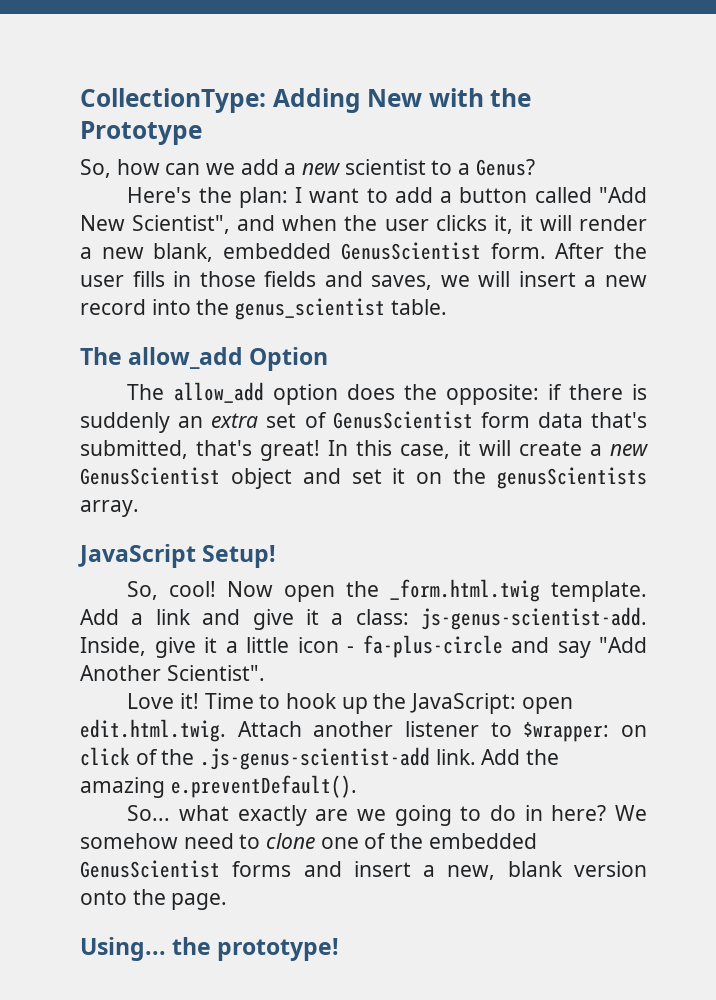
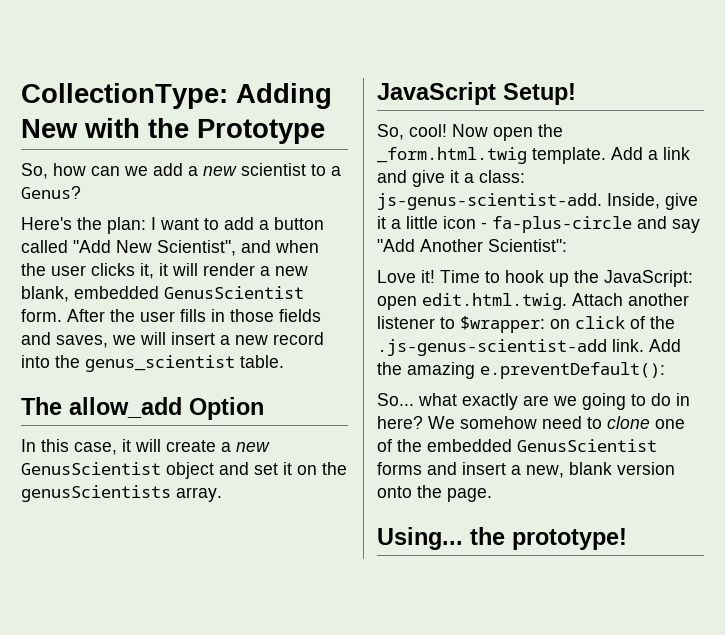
[127,382,647,405] [80,411,647,433] [80,440,320,461] The allow_add option does the opposite: if there is suddenly an extra set of GenusScientist form data that's submitted, that's great! -> (264, 408) none
[166,665,265,681] Scientist". -> [488,239,567,252] Scientist":
[170,775,357,798] e.preventDefault(). -> [480,362,665,379] e.preventDefault():

